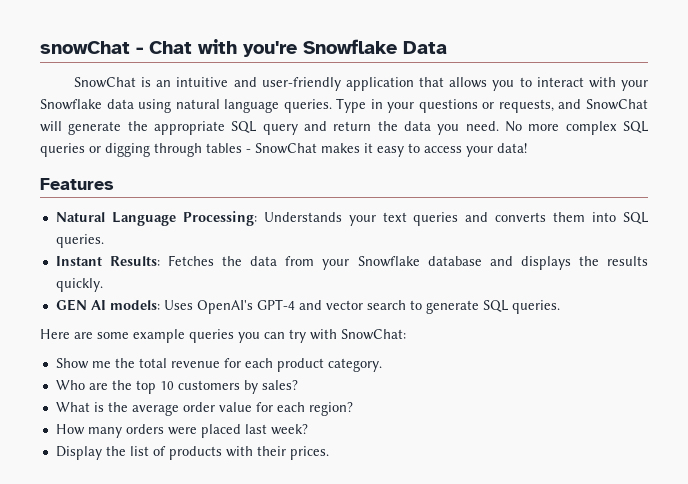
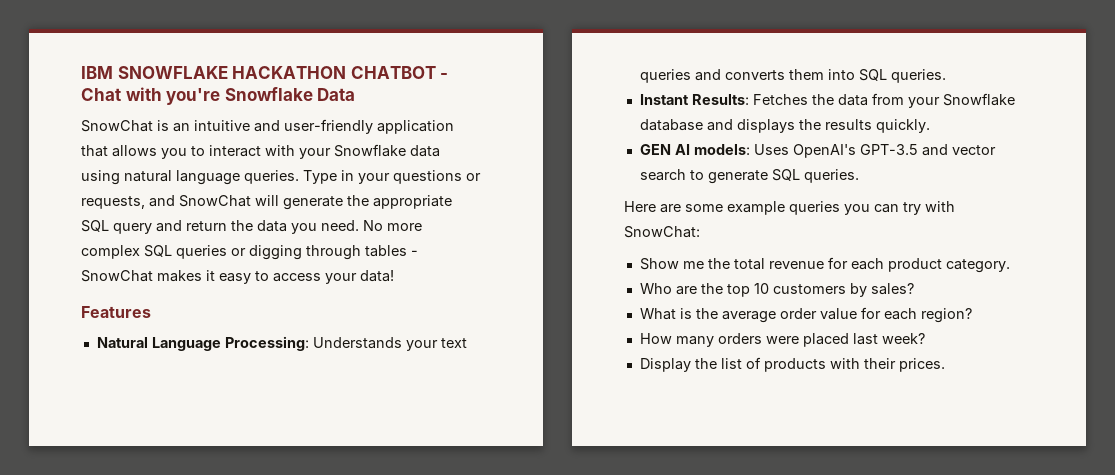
[40,41,130,54] snowChat -> [81,66,436,79] IBM SNOWFLAKE HACKATHON CHATBOT
[256,299,295,310] GPT-4 -> [859,144,918,155] GPT-3.5

